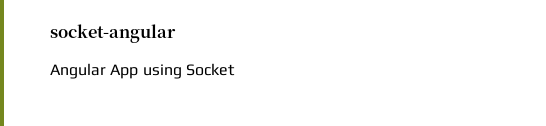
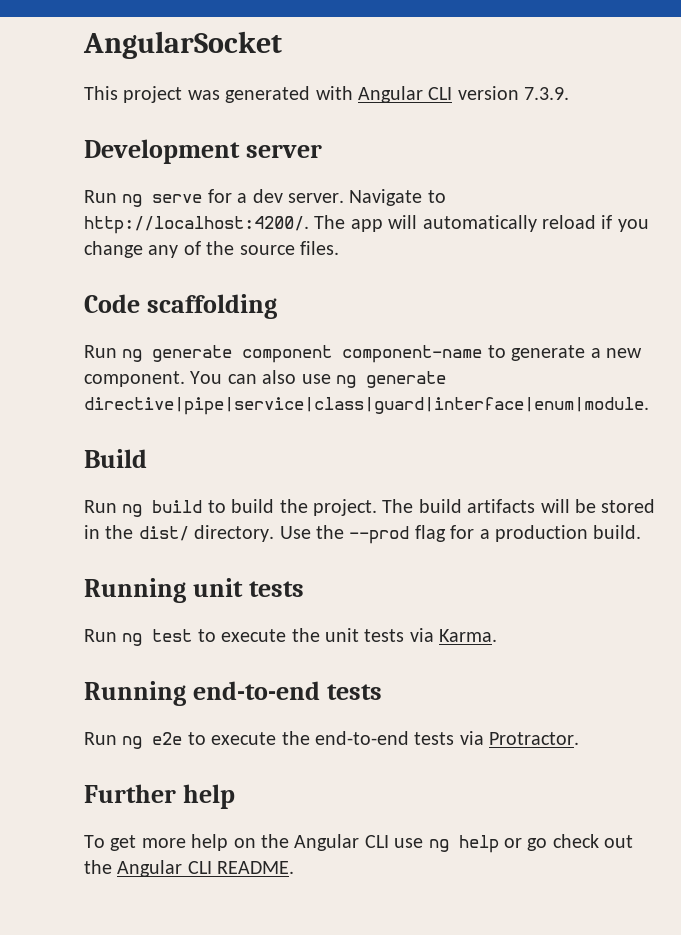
[50,24,176,43] [50,63,235,79] socket-angular // Angular App using Socket -> [83,31,282,59] [84,86,570,103] [84,139,322,164] [84,189,446,207] [84,215,649,234] [84,241,339,258] [84,294,277,319] [84,345,642,363] [84,370,446,388] [84,397,649,415] [84,449,147,468] [84,499,656,517] [84,525,642,544] [84,578,304,603] [84,628,498,646] [84,681,382,706] [84,731,580,749] [84,784,235,809] [84,834,634,853] [84,860,295,877] AngularSocket // This project was generated with Angular CLI version 7.3.9. // Development server // Run ng serve for a dev server. Navigate to http://localhost:4200/. The app will automatically reload if you change any of the source files. // Code scaffolding // Run ng generate component component-name to generate a new component. You can also use ng generate directive|pipe|service|class|guard|interface|enum|module. // Build // Run ng build to build the project. The build artifacts will be stored in the dist/ directory. Use the --prod flag for a production build. // Running unit tests // Run ng test to execute the unit tests via Karma. // Running end-to-end tests // Run ng e2e to execute the end-to-end tests via Protractor. // Further help // To get more help on the Angular CLI use ng help or go check out the Angular CLI README.

